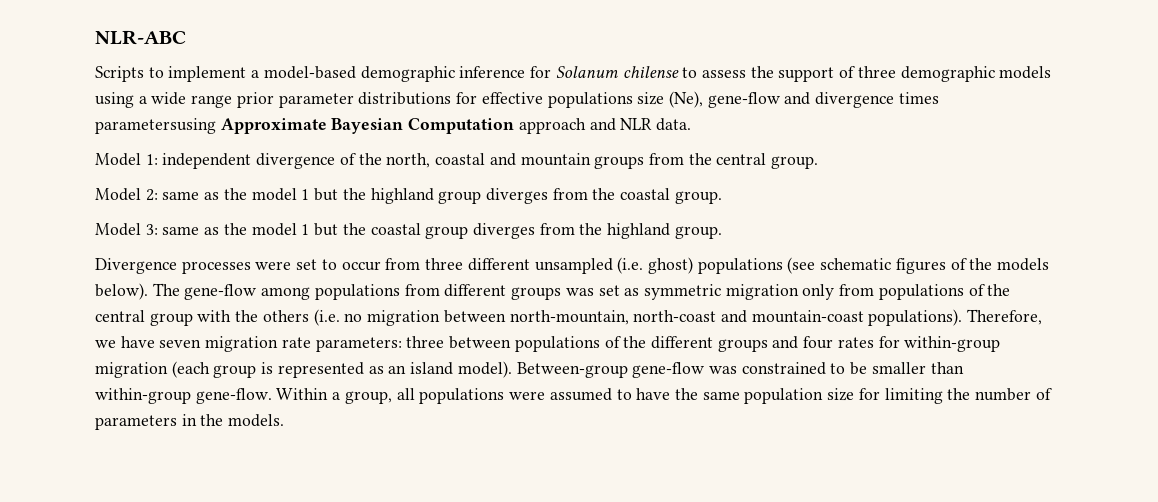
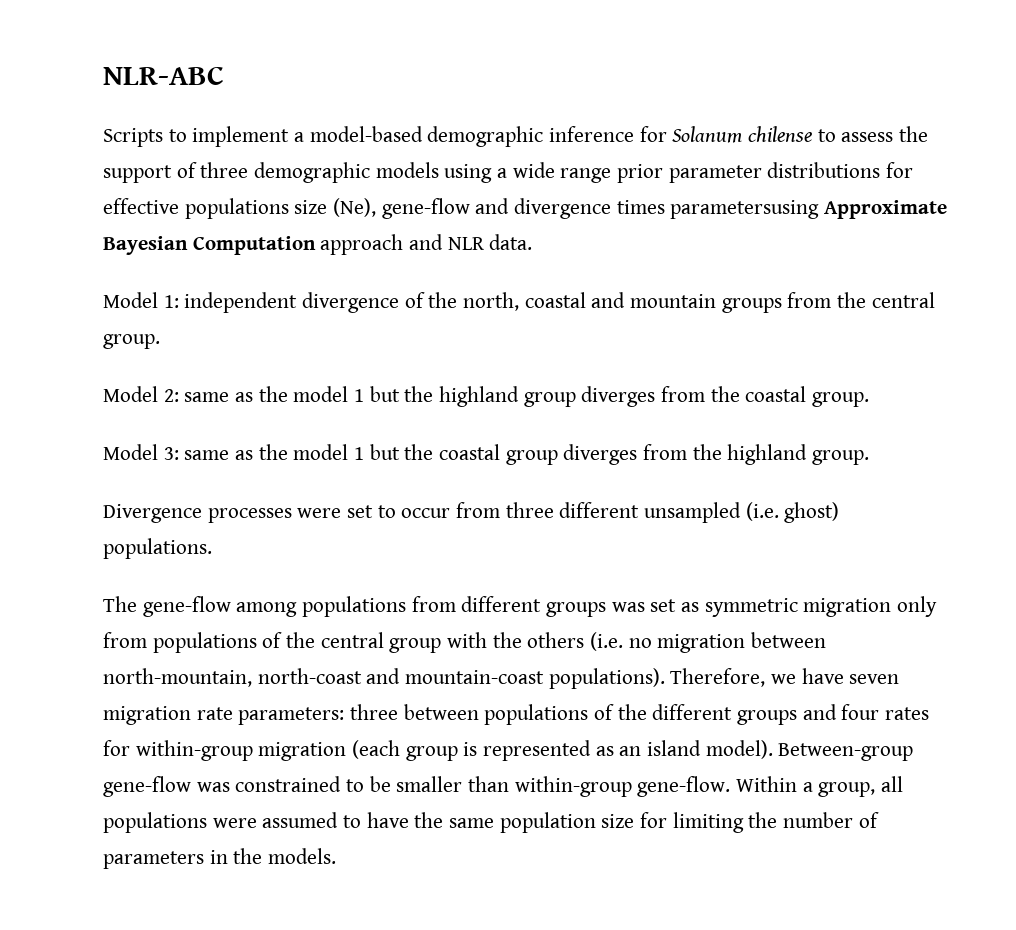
[697,257,1050,274] [95,283,148,300] populations (see schematic figures of the models below). -> [103,538,212,559] populations. //

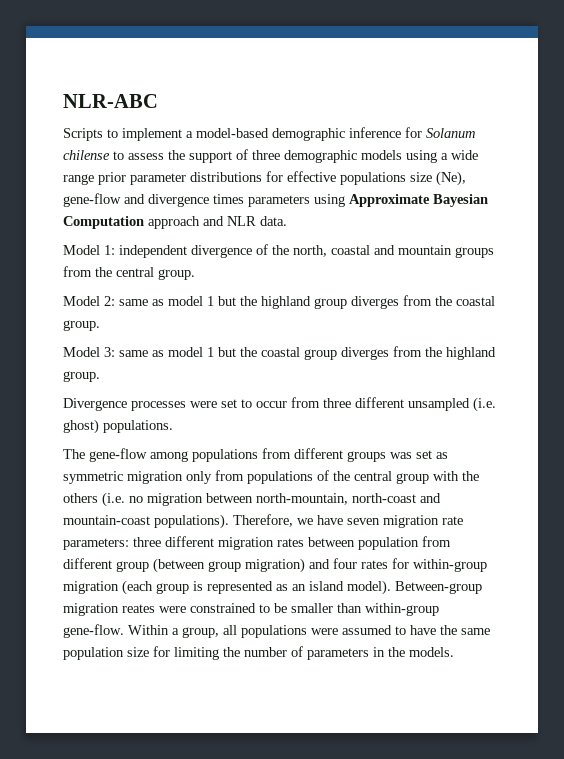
[670,200,820,219] parametersusing -> [248,194,345,207] parameters using
[258,386,288,402] the -> (164, 302) none
[258,444,288,460] the -> (164, 353) none
[403,704,798,725] between populations of the different groups -> [165,536,451,550] [63,558,305,573] different migration rates between population from different group (between group migration)
[103,776,230,797] gene-flow was -> [63,603,186,616] migration reates were

